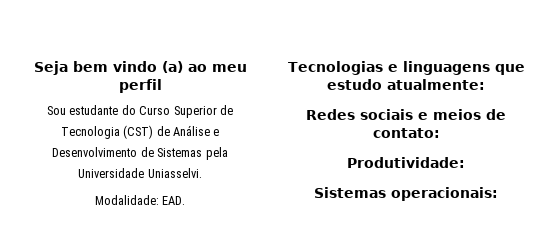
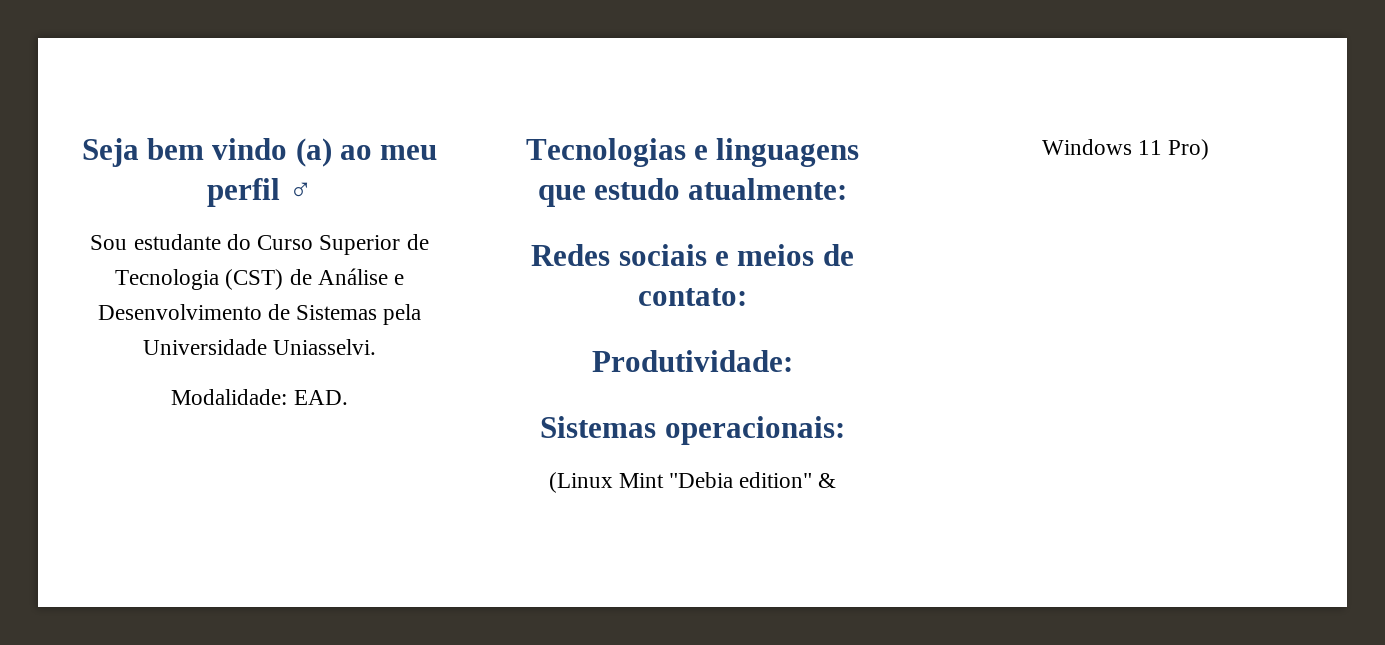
(162, 86) none -> [288,182,312,200] ♂
(498, 194) none -> [548,472,837,493] [1041,139,1210,160] // (Linux Mint "Debia edition" & Windows 11 Pro)

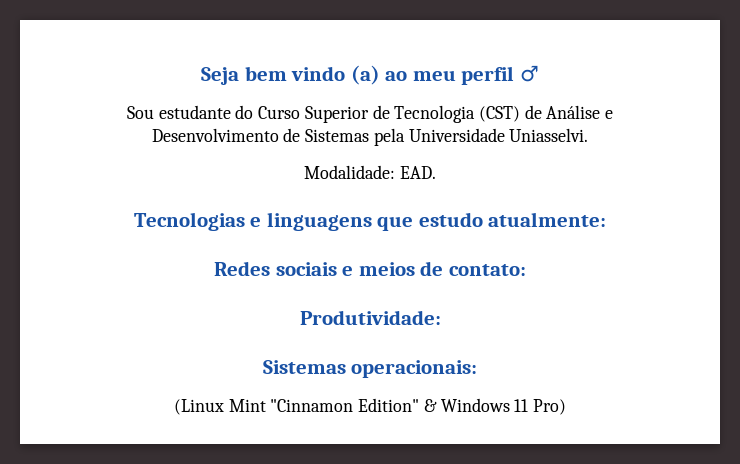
[669,472,813,488] "Debia edition" -> [270,398,420,412] "Cinnamon Edition"

